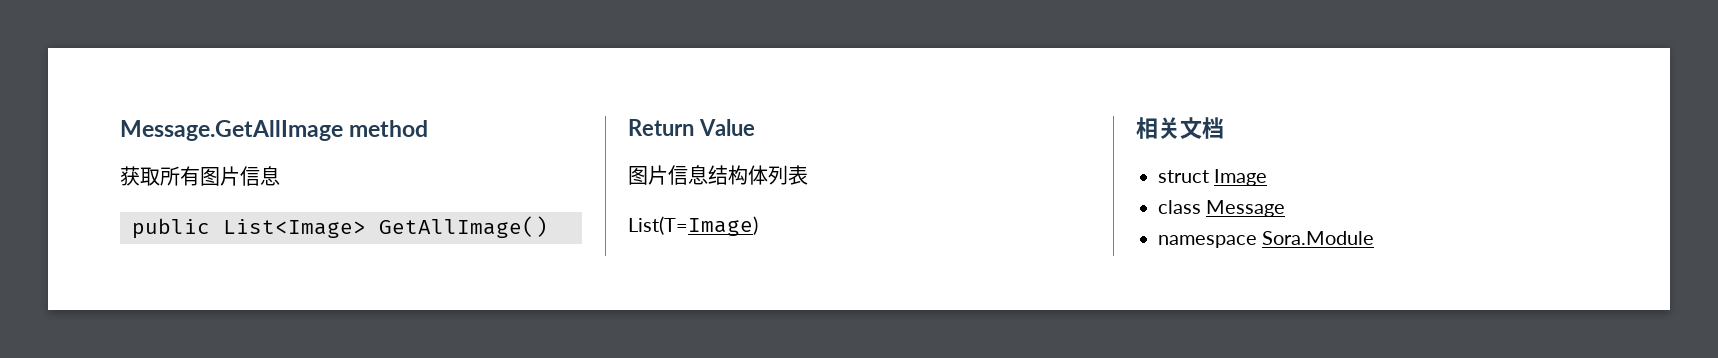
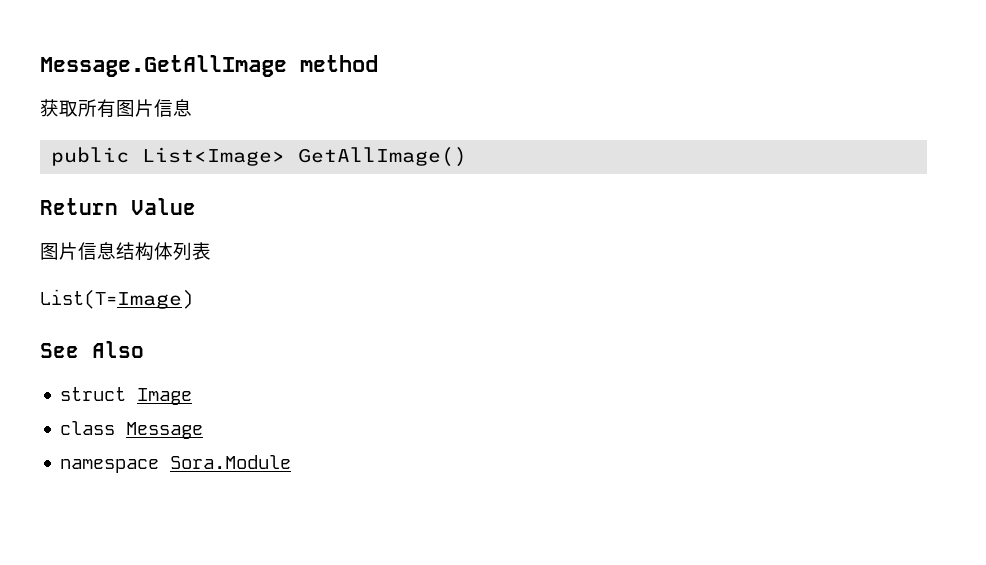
[1136,117,1224,139] 相关文档 -> [40,341,144,358] See Also

